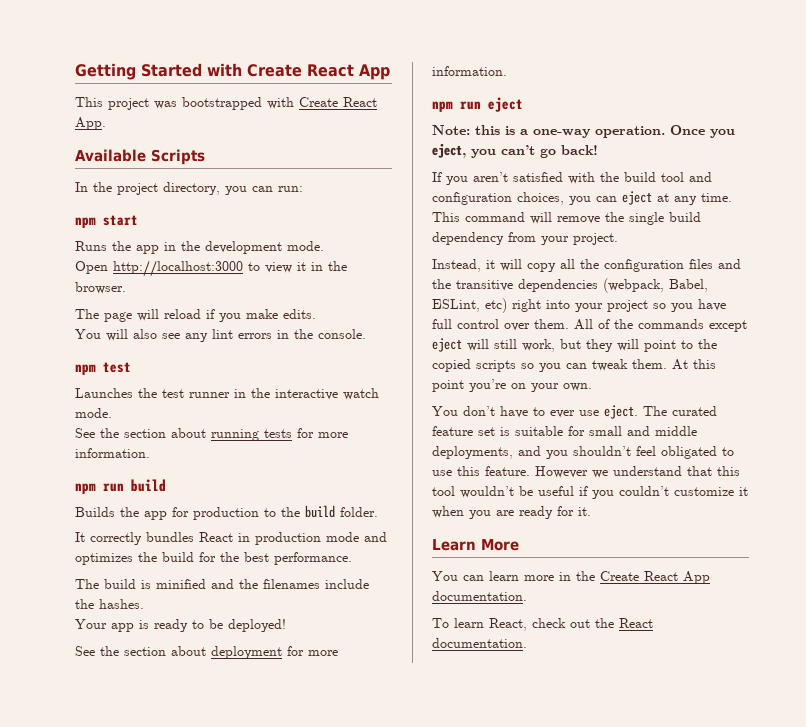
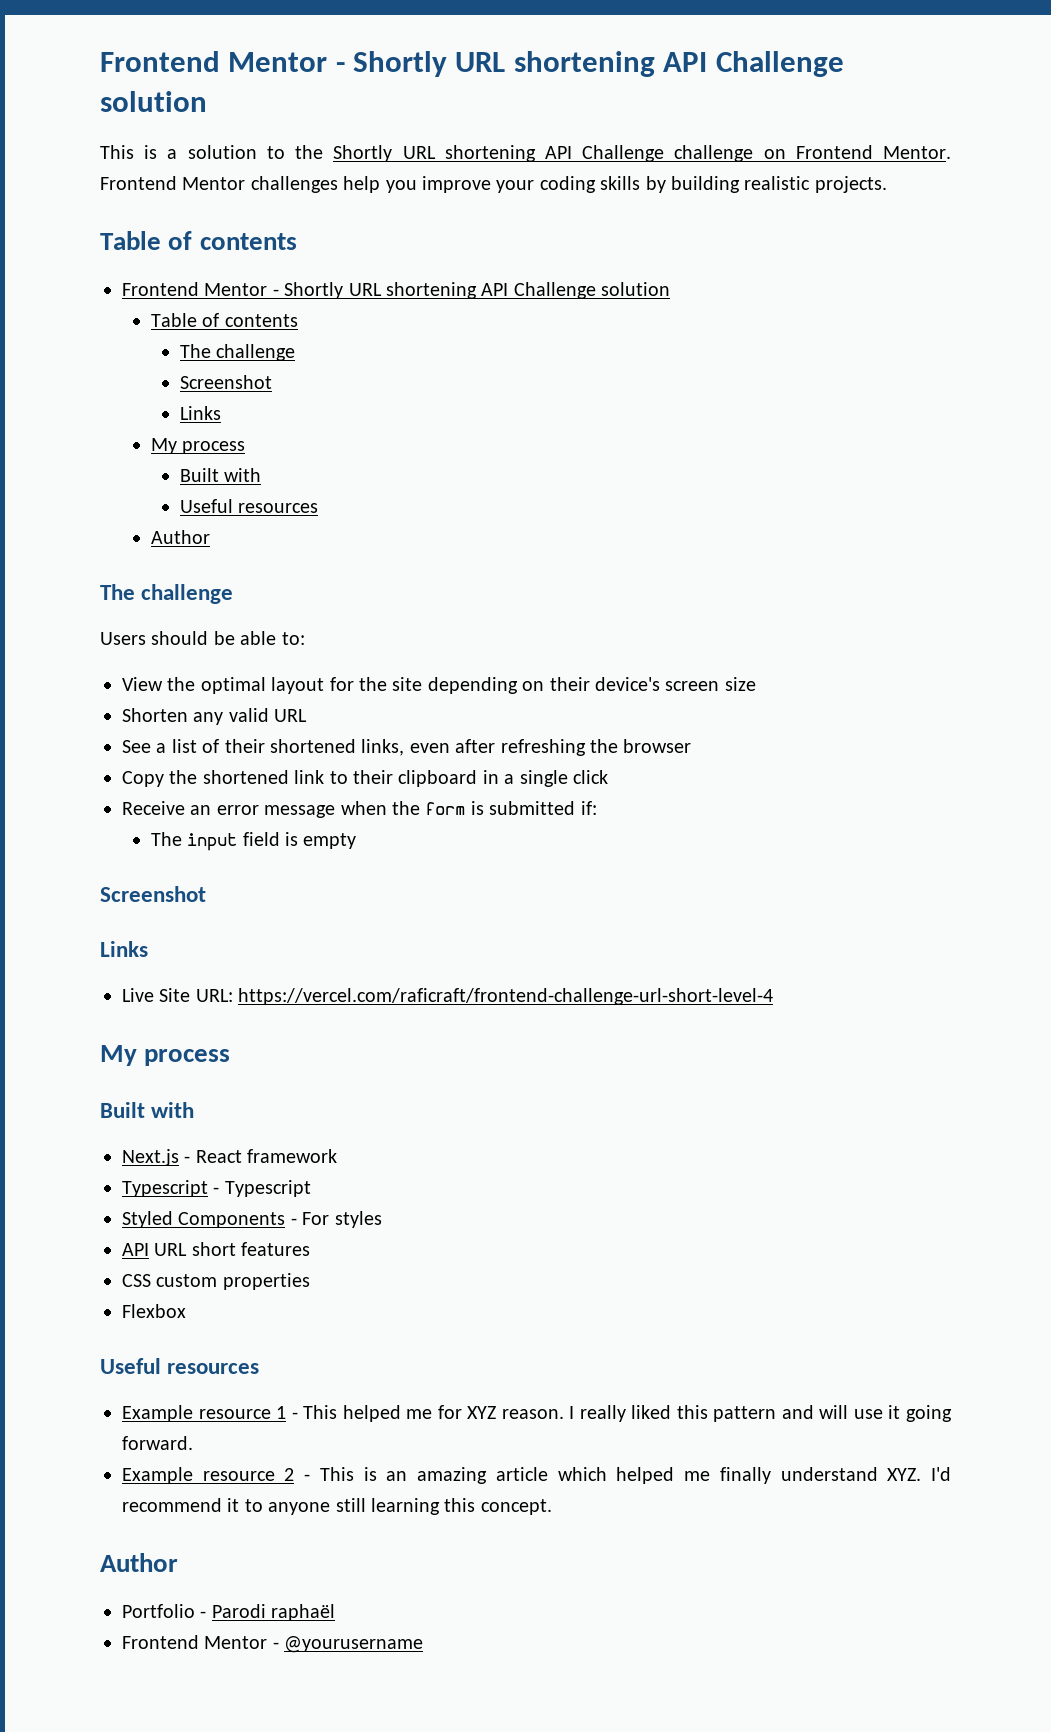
[75,63,390,80] [75,97,377,110] [75,117,106,130] [75,149,205,165] [75,182,303,195] [75,215,138,228] [75,241,324,254] [75,260,347,277] [75,282,126,294] [75,309,316,322] [75,329,366,342] [75,362,131,375] [75,388,379,400] [75,408,112,418] [75,428,348,441] [75,448,150,458] [75,479,166,494] [75,505,378,520] [75,532,387,545] [75,552,352,565] [75,579,369,589] [75,599,144,609] [75,619,286,632] [75,646,338,659] [432,66,507,76] [432,97,523,112] [432,125,735,138] [432,143,598,158] [432,172,712,185] [432,191,732,205] [432,212,701,225] [432,232,618,245] [432,259,741,272] [432,278,708,293] [432,298,726,313] [432,319,747,332] [432,338,717,352] [432,359,716,372] [432,379,592,392] [432,405,717,419] [432,426,697,436] [432,446,734,459] [432,466,740,478] [432,486,748,499] [432,506,591,519] [432,539,519,551] [432,571,710,584] [432,591,527,601] [432,618,653,631] [432,638,527,648] Getting Started with Create React App // This project was bootstrapped with Create React App. // Available Scripts // In the project directory, you can run: // npm start // Runs the app in the development mode. // Open http://localhost:3000 to view it in the browser. // The page will reload if you make edits. // You will also see any lint errors in the console. // npm test // Launches the test runner in the interactive watch mode. // See the section about running tests for more information. // npm run build // Builds the app for production to the build folder. // It correctly bundles React in production mode and optimizes the build for the best performance. // The build is minified and the filenames include the hashes. // Your app is ready to be deployed! // See the section about deployment for more information. // npm run eject // Note: this is a one-way operation. Once you eject, you can’t go back! // If you aren’t satisfied with the build tool and configuration choices, you can eject at any time. This command will remove the single build dependency from your project. // Instead, it will copy all the configuration files and the transitive dependencies (webpack, Babel, ESLint, etc) right into your project so you have full control over them. All of the commands except eject will still work, but they will point to the copied scripts so you can tweak them. At this point you’re on your own. // You don’t have to ever use eject. The curated feature set is suitable for small and middle deployments, and you shouldn’t feel obligated to use this feature. However we understand that this tool wouldn’t be useful if you couldn’t customize it when you are ready for it. // Learn More // You can learn more in the Create React App documentation. // To learn React, check out the React documentation. -> [100,51,844,77] [100,91,207,112] [100,145,951,162] [100,176,887,193] [100,231,297,250] [122,282,671,299] [150,313,298,327] [179,344,295,361] [179,375,272,389] [179,406,221,420] [150,438,246,454] [179,468,261,482] [179,499,318,513] [150,530,210,544] [100,584,234,604] [100,631,305,645] [122,677,756,694] [122,708,308,725] [122,739,692,756] [122,770,608,787] [122,801,597,818] [150,832,357,851] [100,886,206,902] [100,941,148,957] [122,988,774,1005] [100,1045,231,1066] [100,1102,195,1118] [122,1149,338,1166] [122,1180,311,1197] [122,1211,382,1228] [122,1242,311,1256] [122,1273,310,1290] [122,1304,186,1318] [100,1358,260,1374] [122,1405,952,1422] [122,1436,193,1450] [122,1467,952,1484] [122,1498,552,1515] [100,1553,178,1572] [122,1604,336,1621] [122,1635,424,1653] Frontend Mentor - Shortly URL shortening API Challenge solution // This is a solution to the Shortly URL shortening API Challenge challenge on Frontend Mentor. Frontend Mentor challenges help you improve your coding skills by building realistic projects. // Table of contents // Frontend Mentor - Shortly URL shortening API Challenge solution // Table of contents // The challenge // Screenshot // Links // My process // Built with // Useful resources // Author // The challenge // Users should be able to: // View the optimal layout for the site depending on their device's screen size // Shorten any valid URL // See a list of their shortened links, even after refreshing the browser // Copy the shortened link to their clipboard in a single click // Receive an error message when the form is submitted if: // The input field is empty // Screenshot // Links // Live Site URL: https://vercel.com/raficraft/frontend-challenge-url-short-level-4 // My process // Built with // Next.js - React framework // Typescript - Typescript // Styled Components - For styles // API URL short features // CSS custom properties // Flexbox // Useful resources // Example resource 1 - This helped me for XYZ reason. I really liked this pattern and will use it going forward. // Example resource 2 - This is an amazing article which helped me finally understand XYZ. I'd recommend it to anyone still learning this concept. // Author // Portfolio - Parodi raphaël // Frontend Mentor - @yourusername

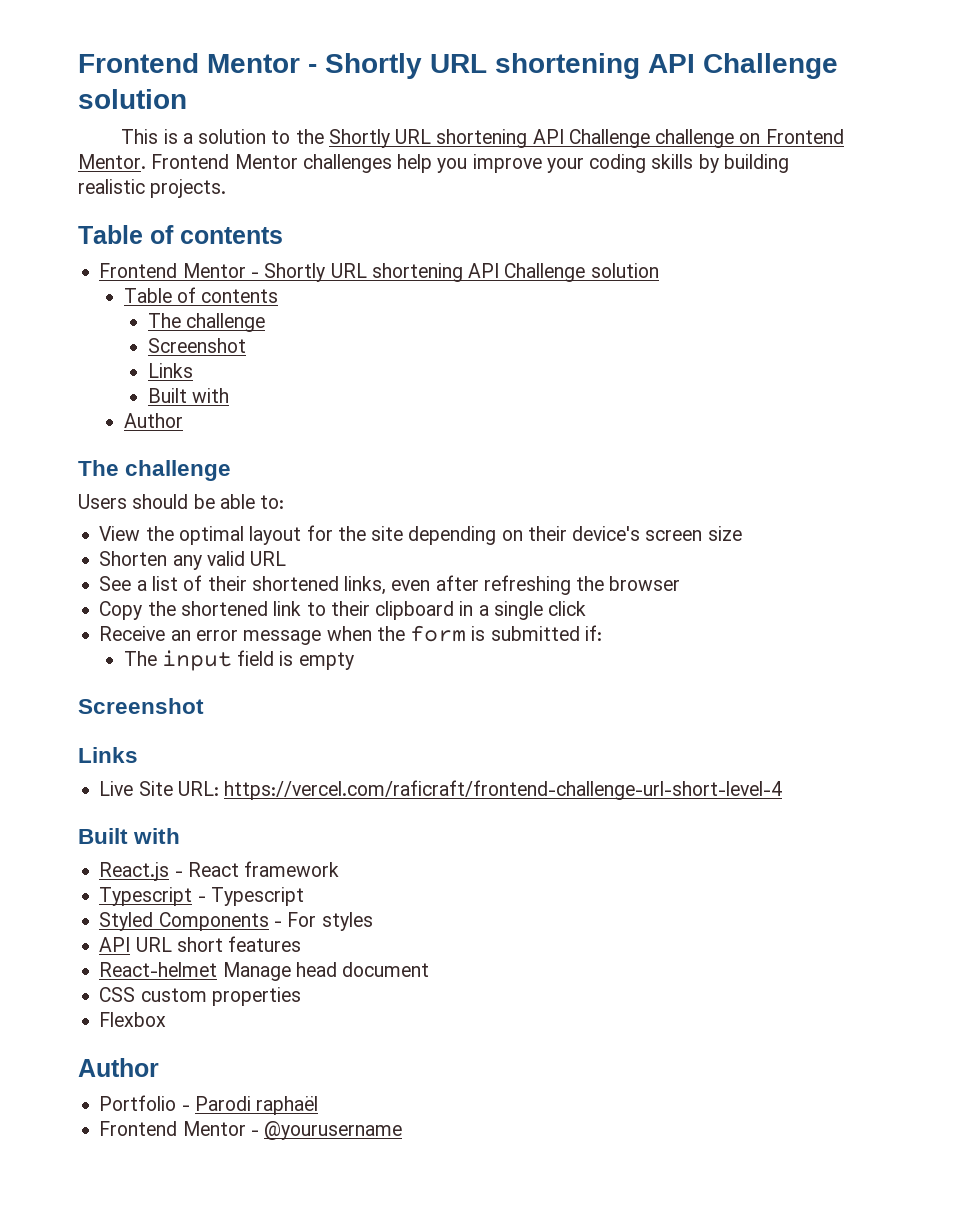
[150,438,246,454] [179,468,261,482] [179,499,318,513] // My process // Built with // Useful resources -> [147,388,230,403] // Built with
[100,1045,231,1066] [100,1102,195,1118] [122,1149,179,1166] // My process // Built with // Next.js -> [78,828,181,844] [99,862,170,881] // Built with // React.js
(311, 1249) none -> [99,962,430,981] // React-helmet Manage head document
[100,1358,260,1374] [122,1405,952,1422] [122,1436,193,1450] [122,1467,952,1484] [122,1498,552,1515] // Useful resources // Example resource 1 - This helped me for XYZ reason. I really liked this pattern and will use it going forward. // Example resource 2 - This is an amazing article which helped me finally understand XYZ. I'd recommend it to anyone still learning this concept. -> (167, 1019) none

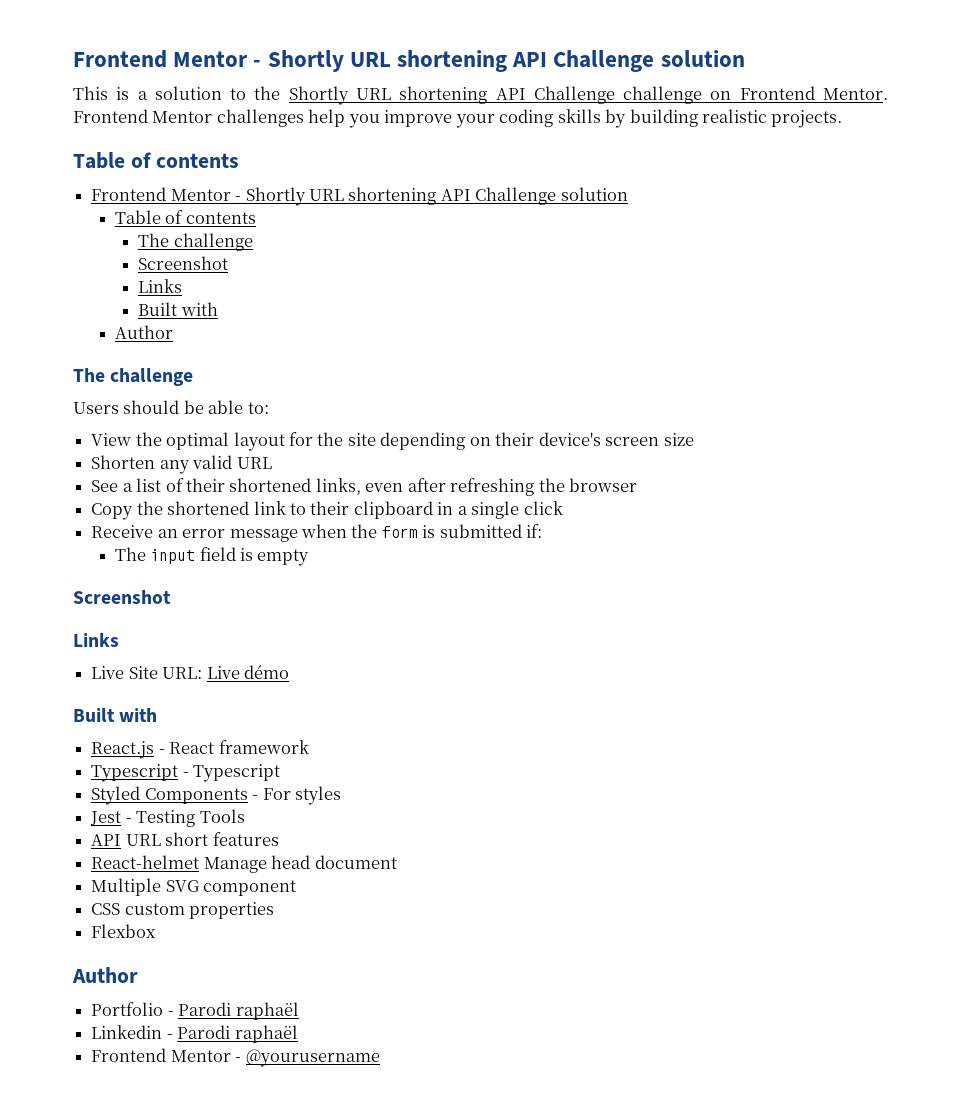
[224,780,783,800] https://vercel.com/raficraft/frontend-challenge-url-short-level-4 -> [206,665,289,679] Live démo
(373, 921) none -> [90,809,245,827] // Jest - Testing Tools
(430, 969) none -> [91,878,297,896] // Multiple SVG component
(319, 1105) none -> [91,1025,298,1043] // Linkedin - Parodi raphaël

